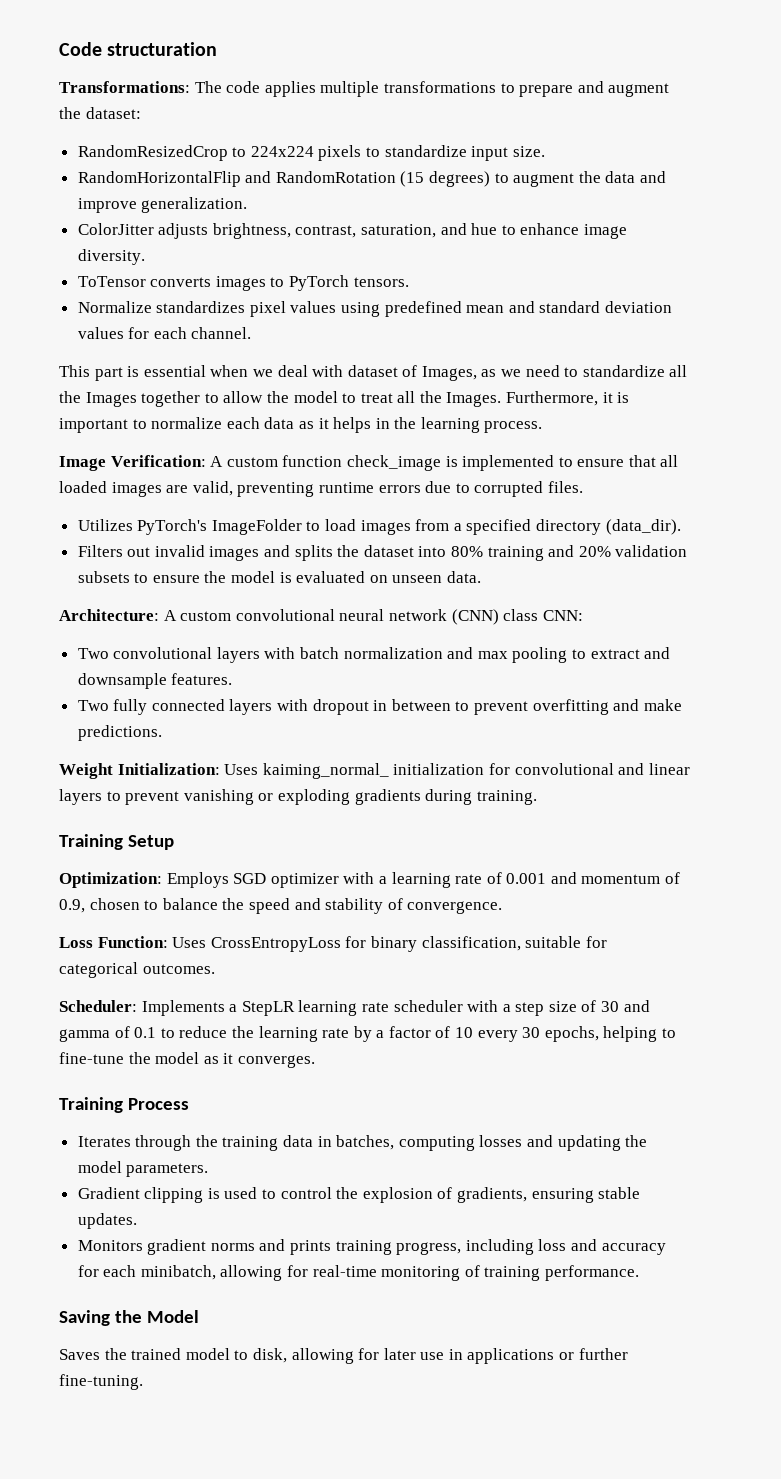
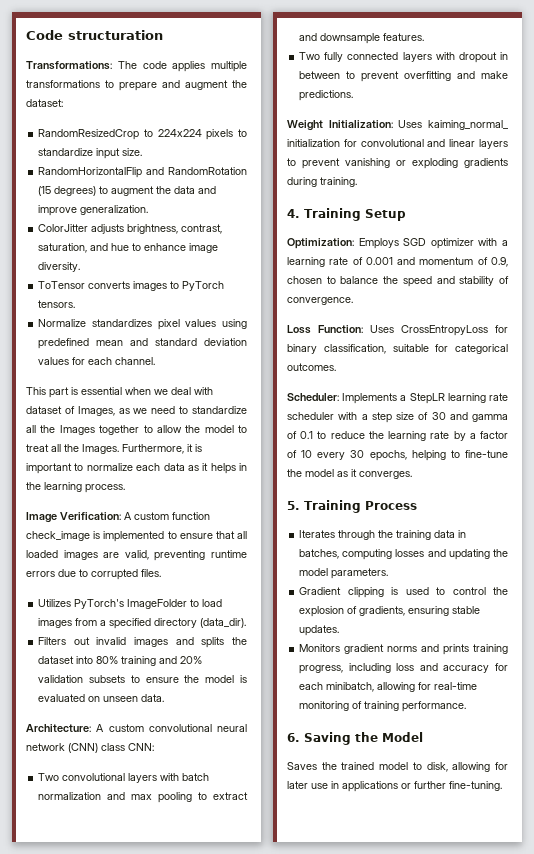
(537, 797) none -> [287,209,300,218] 4.
(315, 1061) none -> [287,501,300,510] 5.
(640, 1273) none -> [287,733,300,742] 6.

